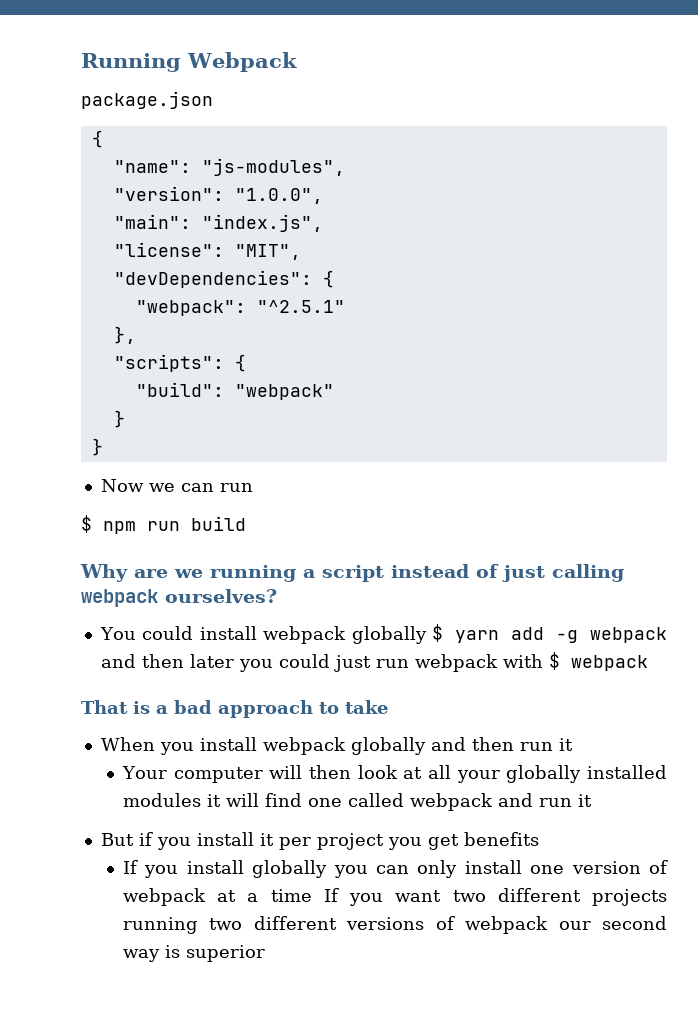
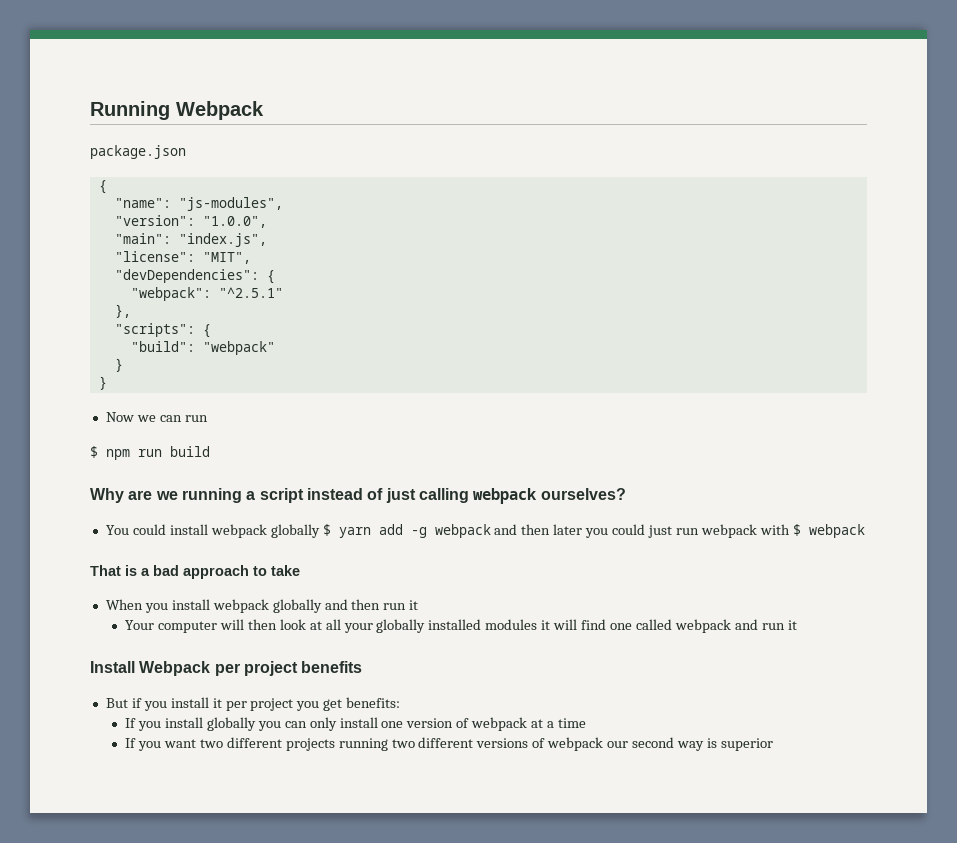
(593, 800) none -> [90,661,363,676] // Install Webpack per project benefits
[463,832,539,846] benefits -> [346,697,401,708] benefits:
(312, 895) none -> (586, 723) //

